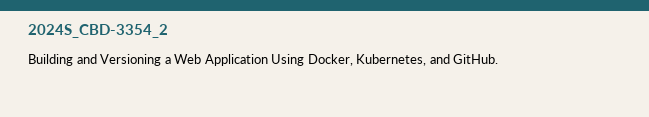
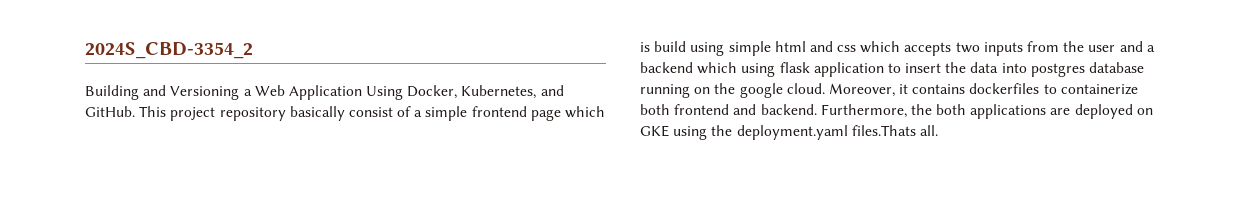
(499, 59) none -> [139,106,606,121] [640,41,1155,56] [640,62,1145,77] [640,83,1138,98] [640,104,1153,119] [640,125,938,140] This project repository basically consist of a simple frontend page which is build using simple html and css which accepts two inputs from the user and a backend which using flask application to insert the data into postgres database running on the google cloud. Moreover, it contains dockerfiles to containerize both frontend and backend. Furthermore, the both applications are deployed on GKE using the deployment.yaml files.Thats all.

